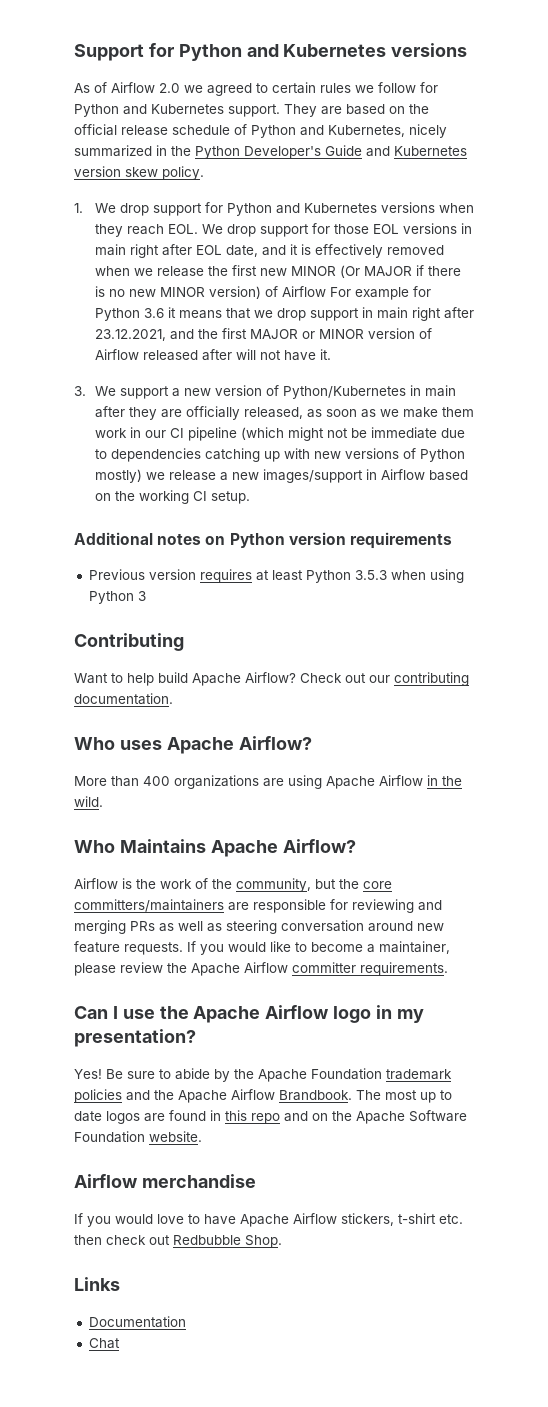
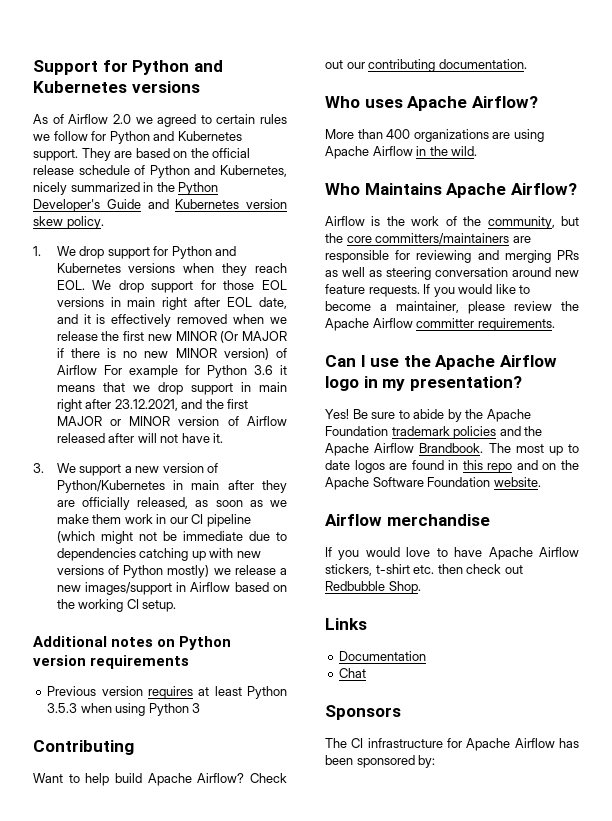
(120, 1343) none -> [325,705,401,720] [325,738,579,751] [325,755,436,768] // Sponsors // The CI infrastructure for Apache Airflow has been sponsored by:

